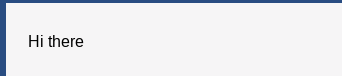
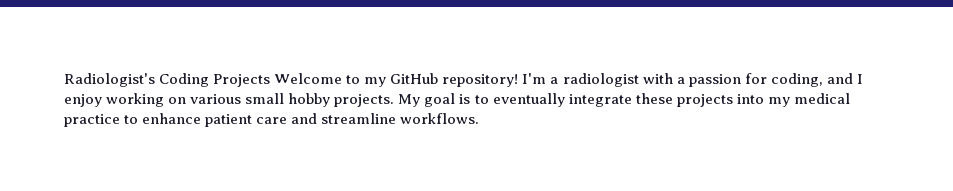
[28,35,85,47] Hi there -> [64,73,863,87] [64,93,850,107] [64,113,480,127] Radiologist's Coding Projects Welcome to my GitHub repository! I'm a radiologist with a passion for coding, and I enjoy working on various small hobby projects. My goal is to eventually integrate these projects into my medical practice to enhance patient care and streamline workflows.

